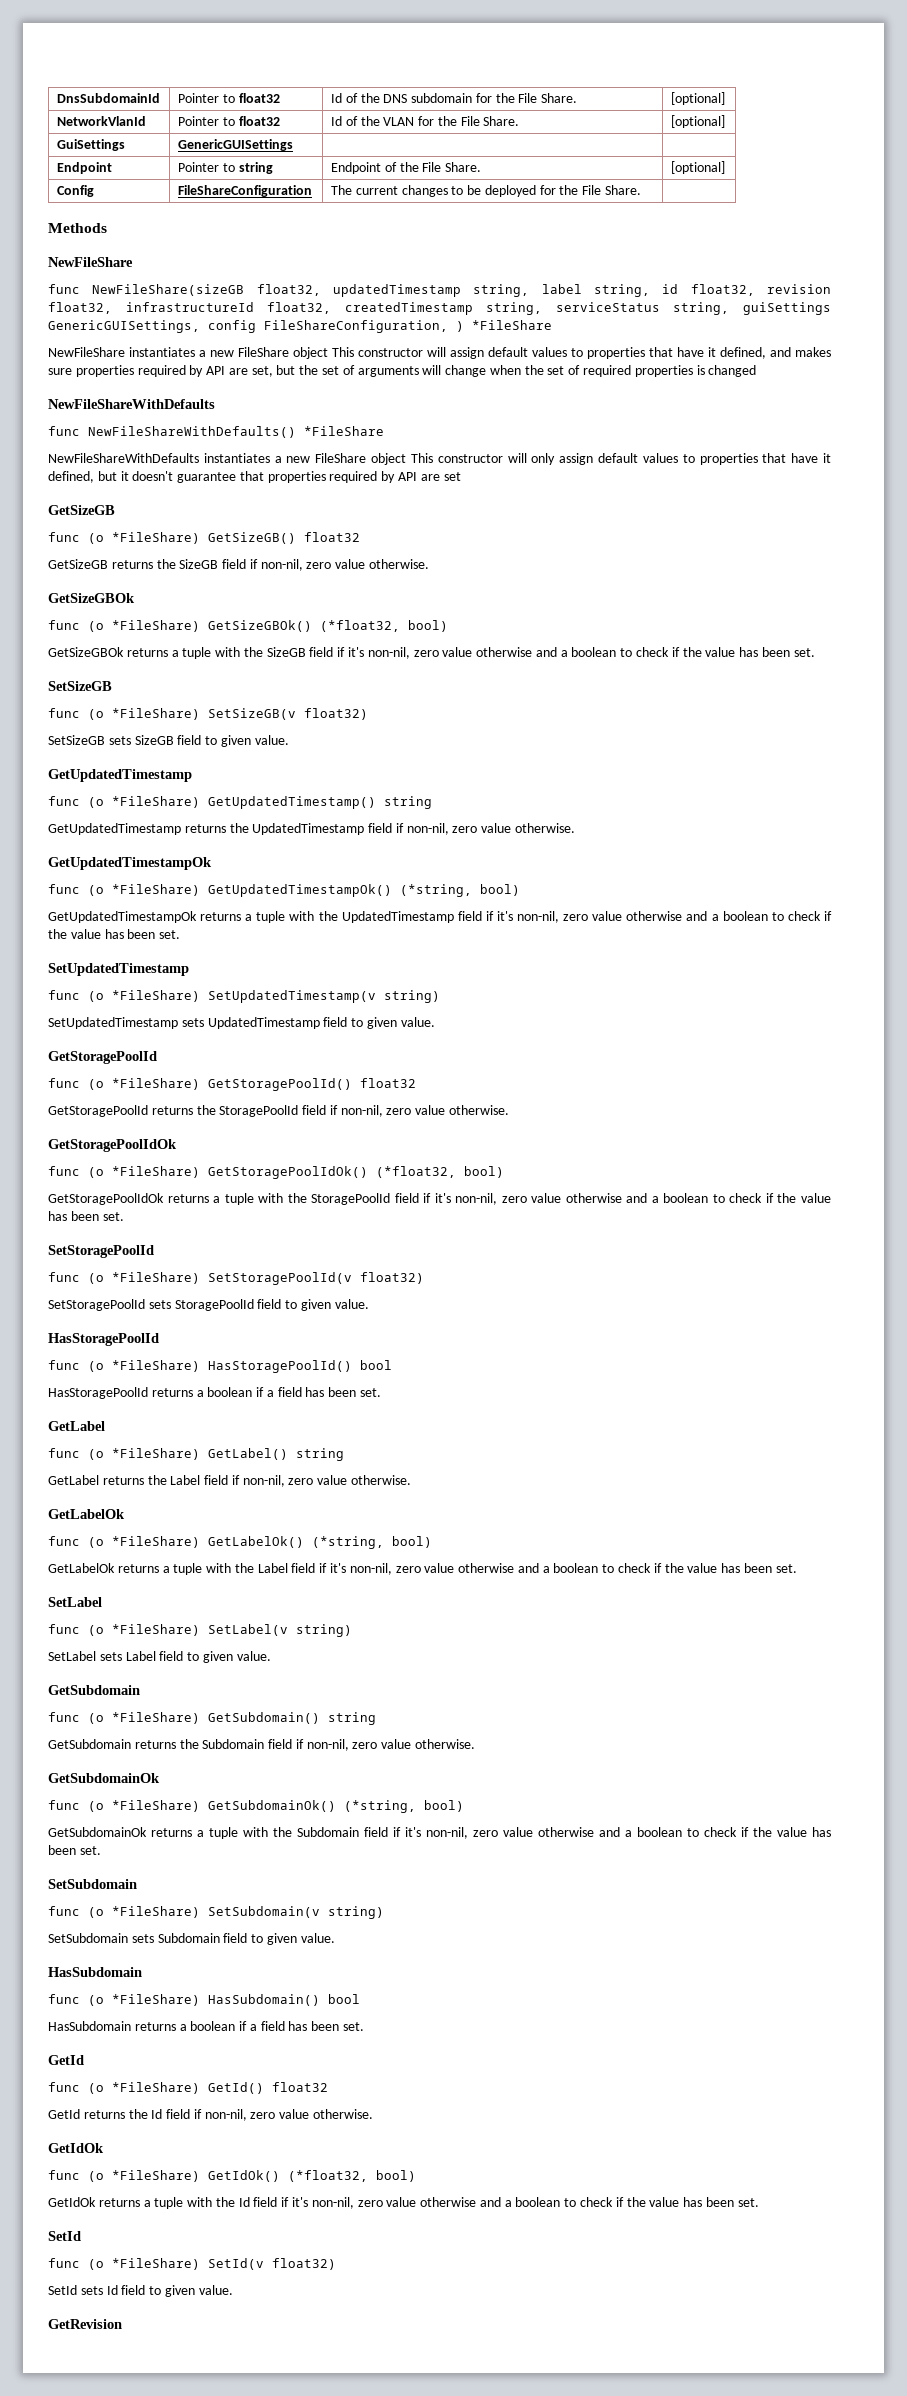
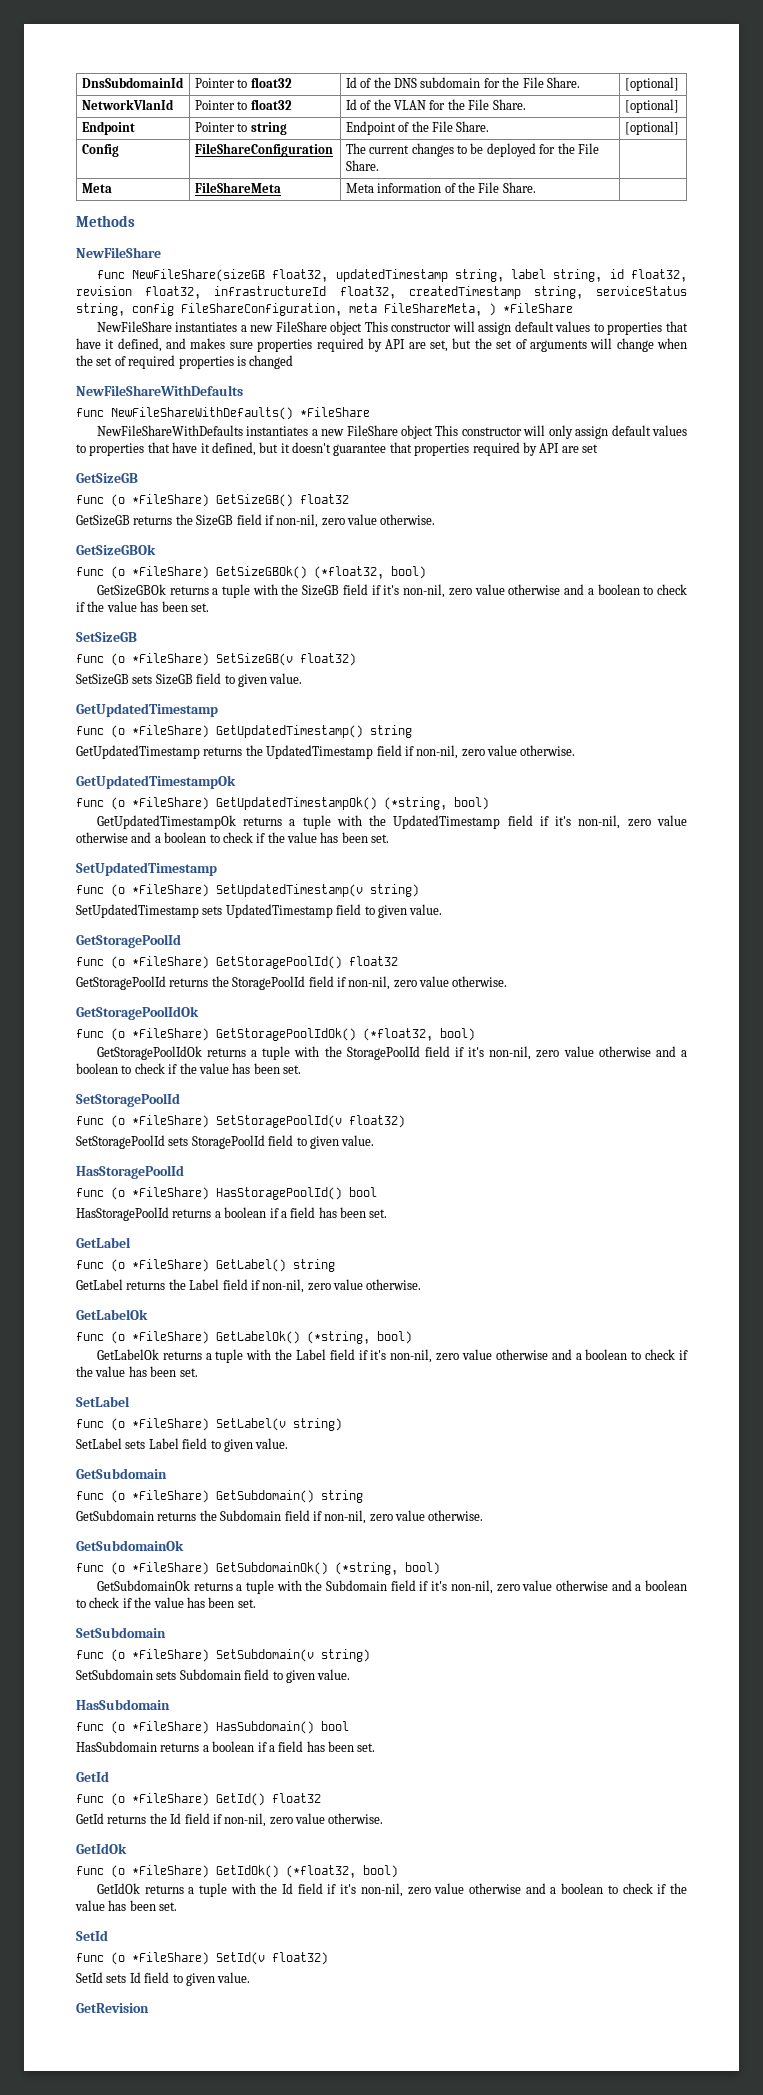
[56,139,125,151] [177,139,293,151] // GuiSettings | GenericGUISettings | | -> (679, 106) none
(642, 190) none -> [81,183,112,193] [194,182,281,193] [345,182,536,193] // Meta | FileShareMeta | Meta information of the File Share. |
[742,302,831,315] [48,320,448,333] guiSettings GenericGUISettings, config FileShareConfiguration, -> [132,303,482,316] config FileShareConfiguration, meta FileShareMeta,

